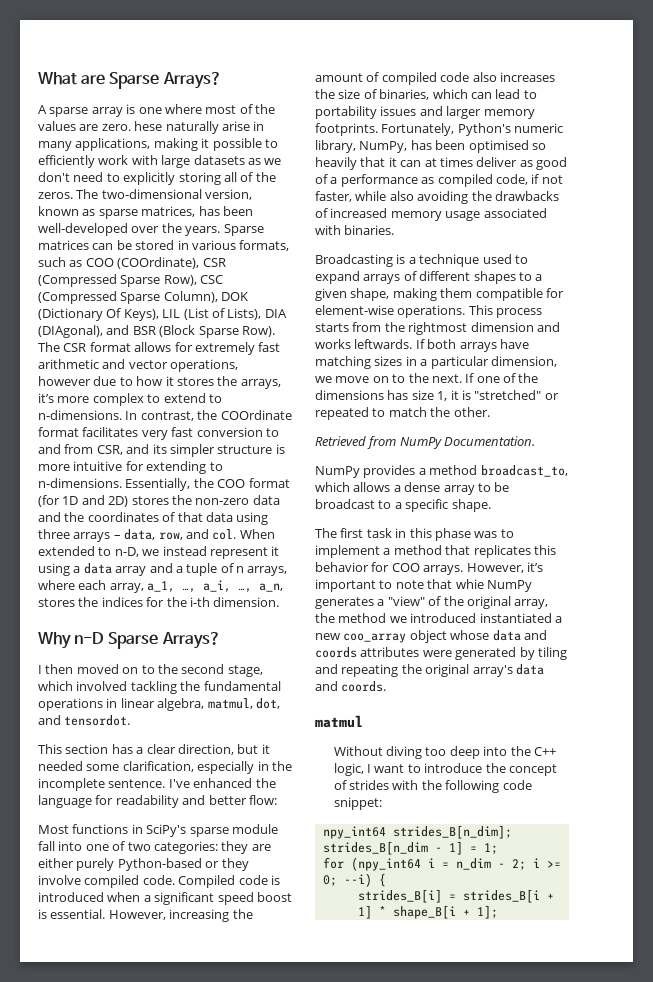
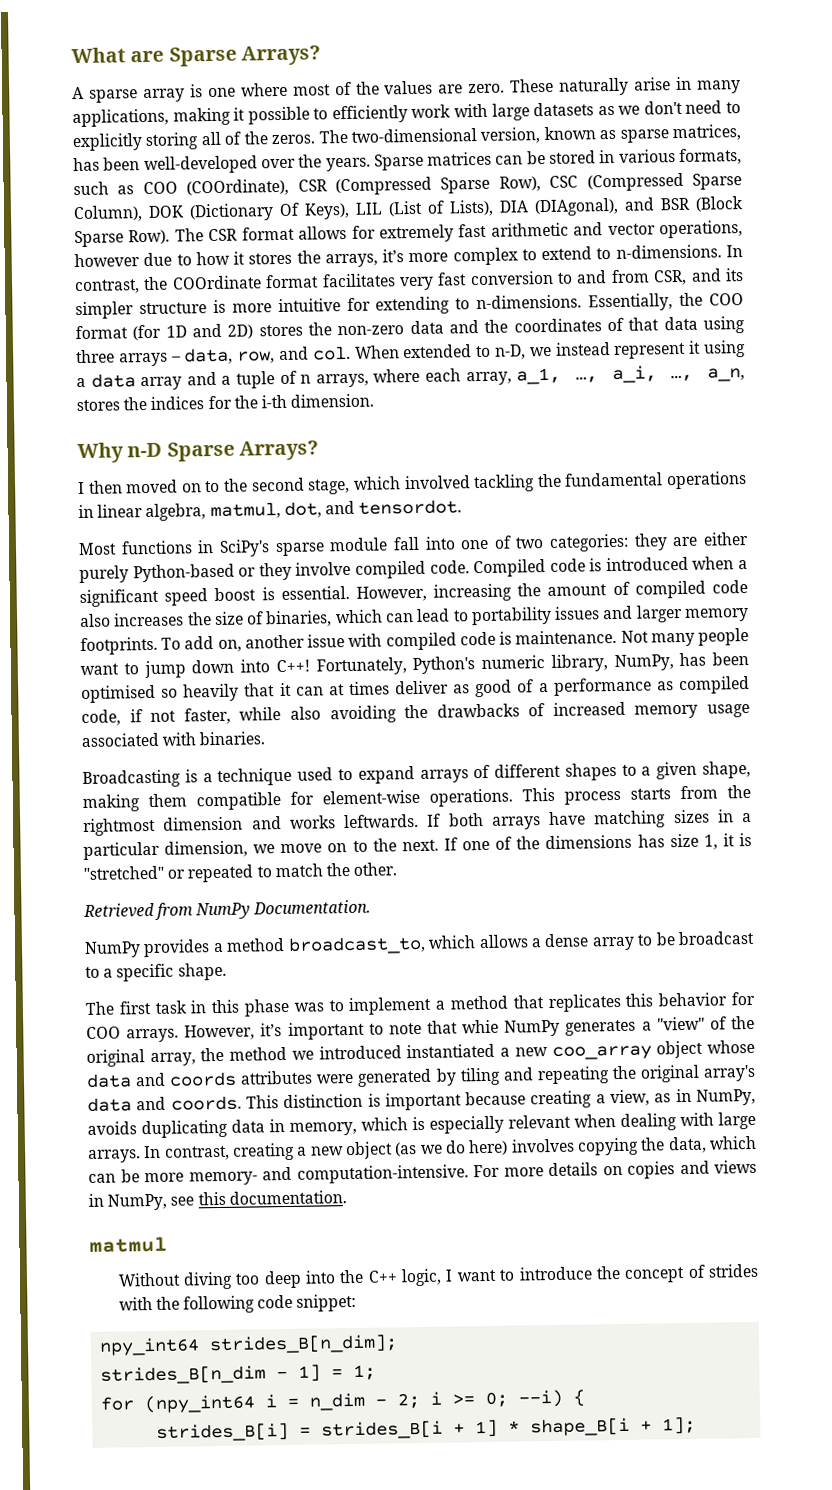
[134,121,163,131] hese -> [510,78,555,93] These
[38,744,270,755] [38,761,292,774] [38,778,276,791] [38,795,277,808] // This section has a clear direction, but it needed some clarification, especially in the incomplete sentence. I've enhanced the language for readability and better flow: -> (463, 507) none
(378, 129) none -> [161,627,750,652] [80,659,310,679] To add on, another issue with compiled code is maintenance. Not many people want to jump down into C++!
(387, 686) none -> [245,1088,756,1111] [87,1111,756,1139] [88,1135,758,1163] [88,1159,757,1186] [88,1190,347,1211] This distinction is important because creating a view, as in NumPy, avoids duplicating data in memory, which is especially relevant when dealing with large arrays. In contrast, creating a new object (as we do here) involves copying the data, which can be more memory- and computation-intensive. For more details on copies and views in NumPy, see this documentation.

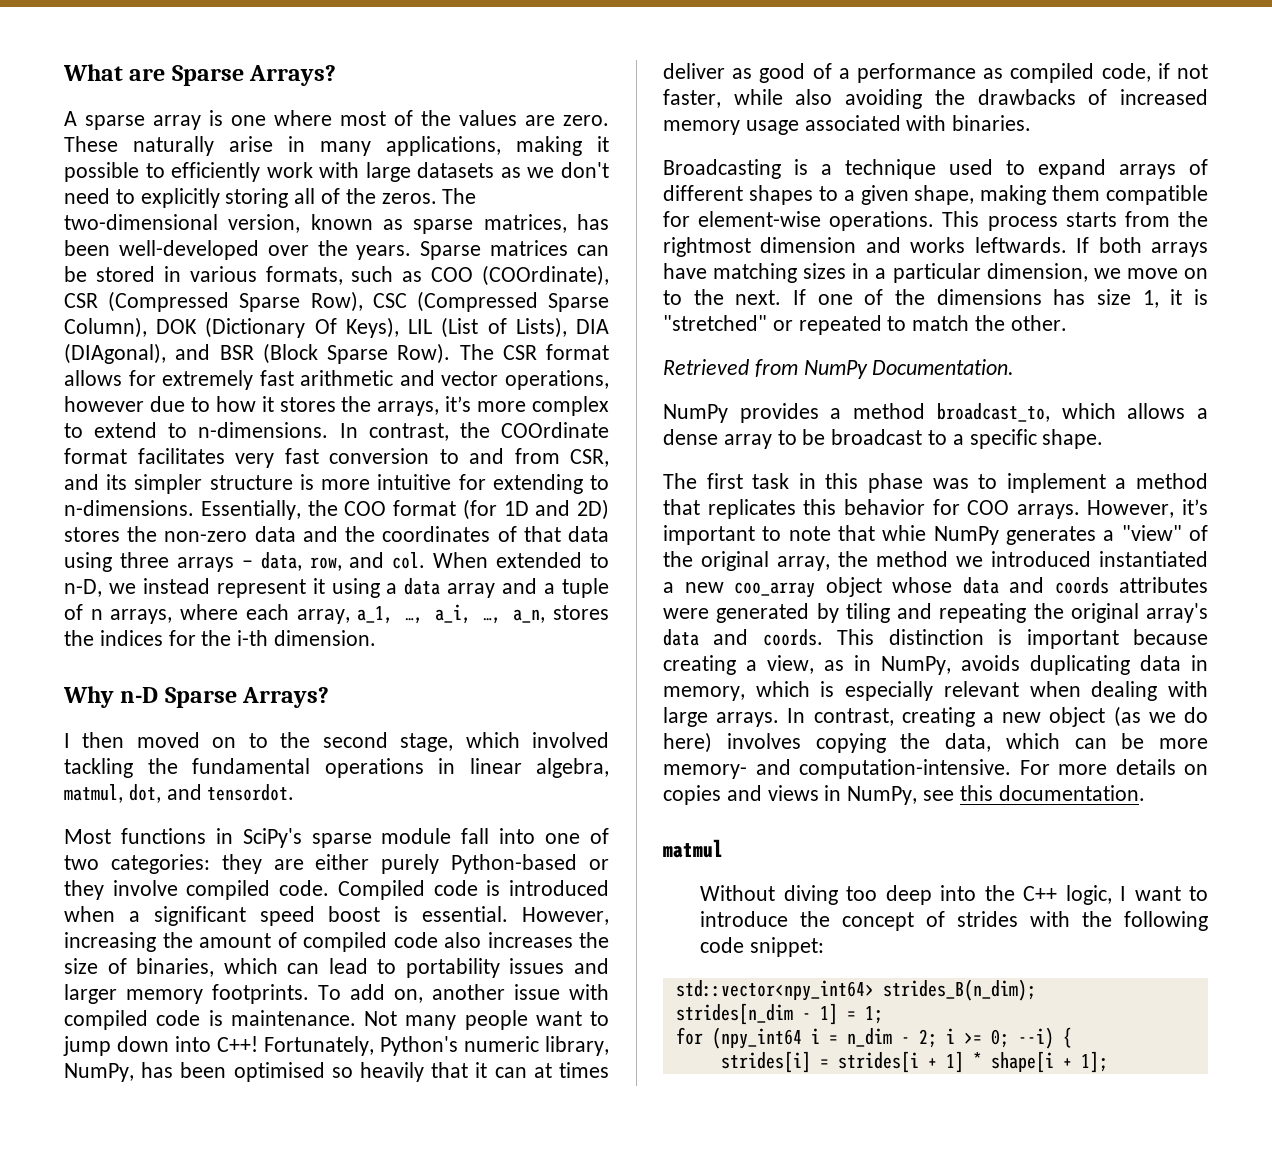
[99,1334,399,1356] [100,1365,267,1385] npy_int64 strides_B[n_dim]; // strides_B[n_dim -> [675,979,1036,1001] [675,1003,793,1025] std::vector<npy_int64> strides_B(n_dim); // strides[n_dim
[156,1420,444,1442] strides_B[i] = strides_B[i -> [720,1051,919,1073] strides[i] = strides[i
[530,1417,631,1437] shape_B[i -> [990,1051,1054,1073] shape[i

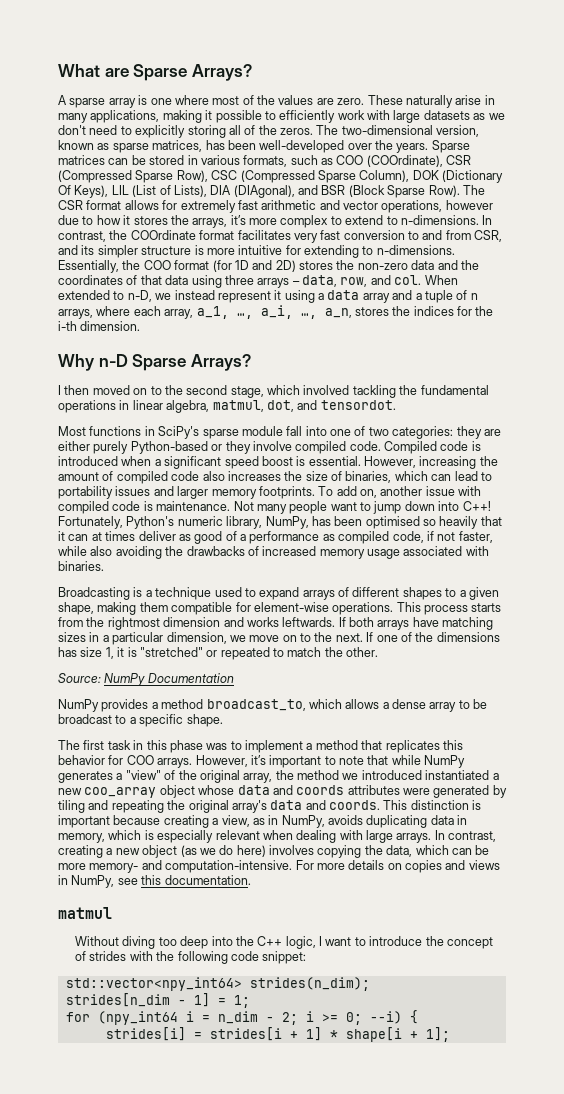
[663,359,1015,379] Retrieved from NumPy Documentation. -> [58,673,234,686] Source: NumPy Documentation
[882,525,927,541] whie -> [391,755,421,765] while
[882,979,1036,1001] strides_B(n_dim); -> [249,977,370,991] strides(n_dim);

